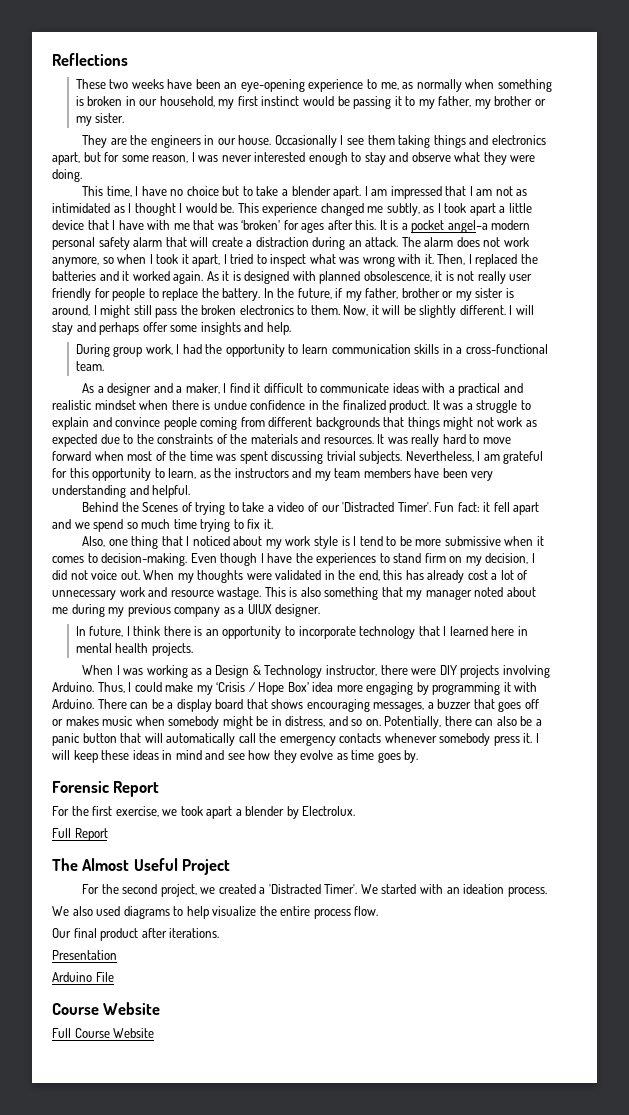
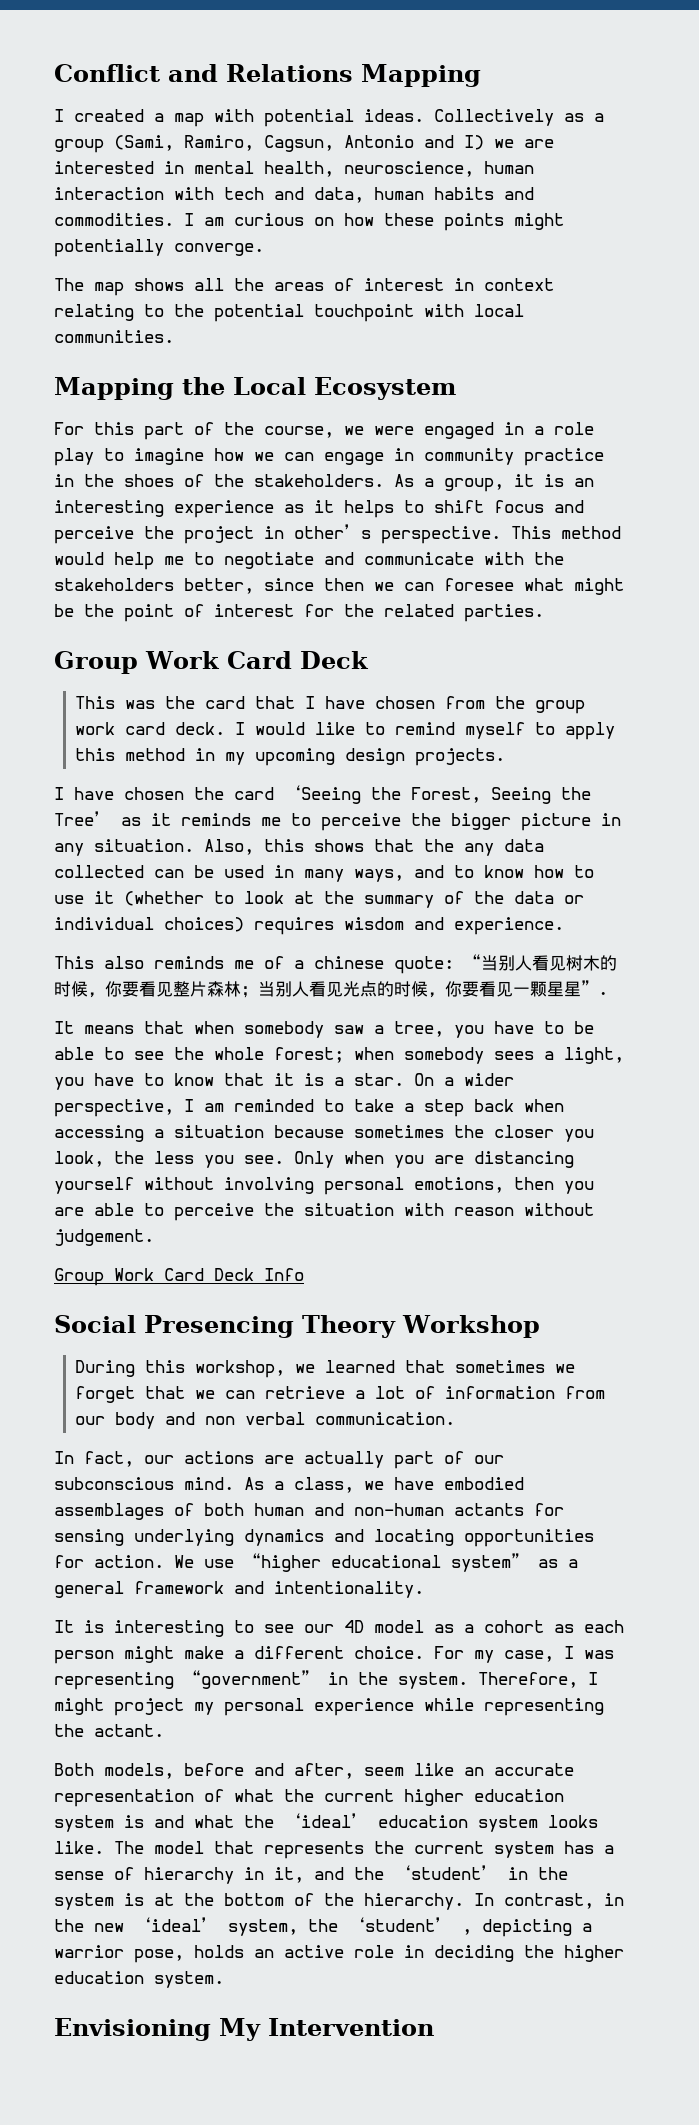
[52,53,128,66] [75,79,552,92] [75,96,546,109] [75,113,125,126] [82,135,546,148] [52,152,536,165] [52,169,82,182] [82,186,528,199] [52,203,532,216] [52,220,531,233] [52,237,529,250] [52,254,538,267] [52,271,533,284] [52,288,514,301] [52,305,534,318] [52,322,291,335] [75,344,548,357] [75,361,104,371] [82,383,523,396] [52,400,531,413] [52,417,537,430] [52,434,511,447] [52,451,544,464] [52,468,494,481] [52,485,191,498] [82,502,540,515] [52,519,273,532] [82,536,544,549] [52,553,535,566] [52,570,528,583] [52,587,536,600] [52,604,321,617] [75,626,528,639] [75,643,193,656] [82,665,550,678] [52,682,538,695] [52,699,539,712] [52,716,542,729] [52,733,539,746] [52,750,419,763] [52,781,160,797] [52,806,356,819] [52,828,108,841] [52,858,231,875] [82,884,547,897] [52,906,379,919] [52,928,220,941] [52,950,117,960] [52,972,114,982] [52,1002,161,1015] [52,1028,155,1038] Reflections // These two weeks have been an eye-opening experience to me, as normally when something is broken in our household, my first instinct would be passing it to my father, my brother or my sister. // They are the engineers in our house. Occasionally I see them taking things and electronics apart, but for some reason, I was never interested enough to stay and observe what they were doing. // This time, I have no choice but to take a blender apart. I am impressed that I am not as intimidated as I thought I would be. This experience changed me subtly, as I took apart a little device that I have with me that was ‘broken’ for ages after this. It is a pocket angel–a modern personal safety alarm that will create a distraction during an attack. The alarm does not work anymore, so when I took it apart, I tried to inspect what was wrong with it. Then, I replaced the batteries and it worked again. As it is designed with planned obsolescence, it is not really user friendly for people to replace the battery. In the future, if my father, brother or my sister is around, I might still pass the broken electronics to them. Now, it will be slightly different. I will stay and perhaps offer some insights and help. // During group work, I had the opportunity to learn communication skills in a cross-functional team. // As a designer and a maker, I find it difficult to communicate ideas with a practical and realistic mindset when there is undue confidence in the finalized product. It was a struggle to explain and convince people coming from different backgrounds that things might not work as expected due to the constraints of the materials and resources. It was really hard to move forward when most of the time was spent discussing trivial subjects. Nevertheless, I am grateful for this opportunity to learn, as the instructors and my team members have been very understanding and helpful. // Behind the Scenes of trying to take a video of our 'Distracted Timer'. Fun fact: it fell apart and we spend so much time trying to fix it. // Also, one thing that I noticed about my work style is I tend to be more submissive when it comes to decision-making. Even though I have the experiences to stand firm on my decision, I did not voice out. When my thoughts were validated in the end, this has already cost a lot of unnecessary work and resource wastage. This is also something that my manager noted about me during my previous company as a UIUX designer. // In future, I think there is an opportunity to incorporate technology that I learned here in mental health projects. // When I was working as a Design & Technology instructor, there were DIY projects involving Arduino. Thus, I could make my ‘Crisis / Hope Box’ idea more engaging by programming it with Arduino. There can be a display board that shows encouraging messages, a buzzer that goes off or makes music when somebody might be in distress, and so on. Potentially, there can also be a panic button that will automatically call the emergency contacts whenever somebody press it. I will keep these ideas in mind and see how they evolve as time goes by. // Forensic Report // For the first exercise, we took apart a blender by Electrolux. // Full Report // The Almost Useful Project // For the second project, we created a 'Distracted Timer'. We started with an ideation process. // We also used diagrams to help visualize the entire process flow. // Our final product after iterations. // Presentation // Arduino File // Course Website // Full Course Website -> [54,64,481,87] [54,109,604,127] [54,135,554,153] [54,161,534,177] [54,187,534,203] [54,213,564,231] [54,239,264,257] [54,278,554,296] [54,304,524,322] [54,330,174,343] [54,377,456,400] [54,422,594,440] [54,448,604,466] [54,474,594,492] [54,500,584,518] [54,524,621,544] [54,552,564,570] [54,578,624,595] [54,604,544,622] [54,651,369,674] [75,696,586,714] [75,722,616,740] [75,748,506,766] [54,785,591,804] [54,811,621,831] [54,839,544,856] [54,865,594,882] [54,891,584,908] [54,917,564,935] [54,954,617,974] [54,980,608,998] [54,1021,594,1038] [54,1047,624,1064] [54,1073,514,1090] [54,1099,564,1117] [54,1125,594,1142] [54,1151,574,1168] [54,1177,594,1195] [54,1203,594,1221] [54,1229,154,1246] [54,1268,304,1286] [54,1315,540,1338] [75,1360,576,1378] [75,1386,606,1403] [75,1412,456,1429] [54,1451,504,1469] [54,1477,524,1493] [54,1503,564,1520] [54,1529,594,1547] [54,1553,578,1572] [54,1581,424,1598] [54,1620,624,1637] [54,1646,614,1664] [54,1670,598,1690] [54,1698,604,1716] [54,1724,164,1737] [54,1763,574,1779] [54,1789,564,1807] [54,1813,598,1832] [54,1841,614,1859] [54,1865,568,1884] [54,1893,624,1910] [54,1917,592,1937] [54,1945,624,1963] [54,1971,224,1988] [54,2018,434,2041] Conflict and Relations Mapping // I created a map with potential ideas. Collectively as a group (Sami, Ramiro, Cagsun, Antonio and I) we are interested in mental health, neuroscience, human interaction with tech and data, human habits and commodities. I am curious on how these points might potentially converge. // The map shows all the areas of interest in context relating to the potential touchpoint with local communities. // Mapping the Local Ecosystem // For this part of the course, we were engaged in a role play to imagine how we can engage in community practice in the shoes of the stakeholders. As a group, it is an interesting experience as it helps to shift focus and perceive the project in other’s perspective. This method would help me to negotiate and communicate with the stakeholders better, since then we can foresee what might be the point of interest for the related parties. // Group Work Card Deck // This was the card that I have chosen from the group work card deck. I would like to remind myself to apply this method in my upcoming design projects. // I have chosen the card ‘Seeing the Forest, Seeing the Tree’ as it reminds me to perceive the bigger picture in any situation. Also, this shows that the any data collected can be used in many ways, and to know how to use it (whether to look at the summary of the data or individual choices) requires wisdom and experience. // This also reminds me of a chinese quote: “当别人看见树木的时候，你要看见整片森林；当别人看见光点的时候，你要看见一颗星星”. // It means that when somebody saw a tree, you have to be able to see the whole forest; when somebody sees a light, you have to know that it is a star. On a wider perspective, I am reminded to take a step back when accessing a situation because sometimes the closer you look, the less you see. Only when you are distancing yourself without involving personal emotions, then you are able to perceive the situation with reason without judgement. // Group Work Card Deck Info // Social Presencing Theory Workshop // During this workshop, we learned that sometimes we forget that we can retrieve a lot of information from our body and non verbal communication. // In fact, our actions are actually part of our subconscious mind. As a class, we have embodied assemblages of both human and non-human actants for sensing underlying dynamics and locating opportunities for action. We use “higher educational system” as a general framework and intentionality. // It is interesting to see our 4D model as a cohort as each person might make a different choice. For my case, I was representing “government” in the system. Therefore, I might project my personal experience while representing the actant. // Both models, before and after, seem like an accurate representation of what the current higher education system is and what the ‘ideal’ education system looks like. The model that represents the current system has a sense of hierarchy in it, and the ‘student’ in the system is at the bottom of the hierarchy. In contrast, in the new ‘ideal’ system, the ‘student’ , depicting a warrior pose, holds an active role in deciding the higher education system. // Envisioning My Intervention

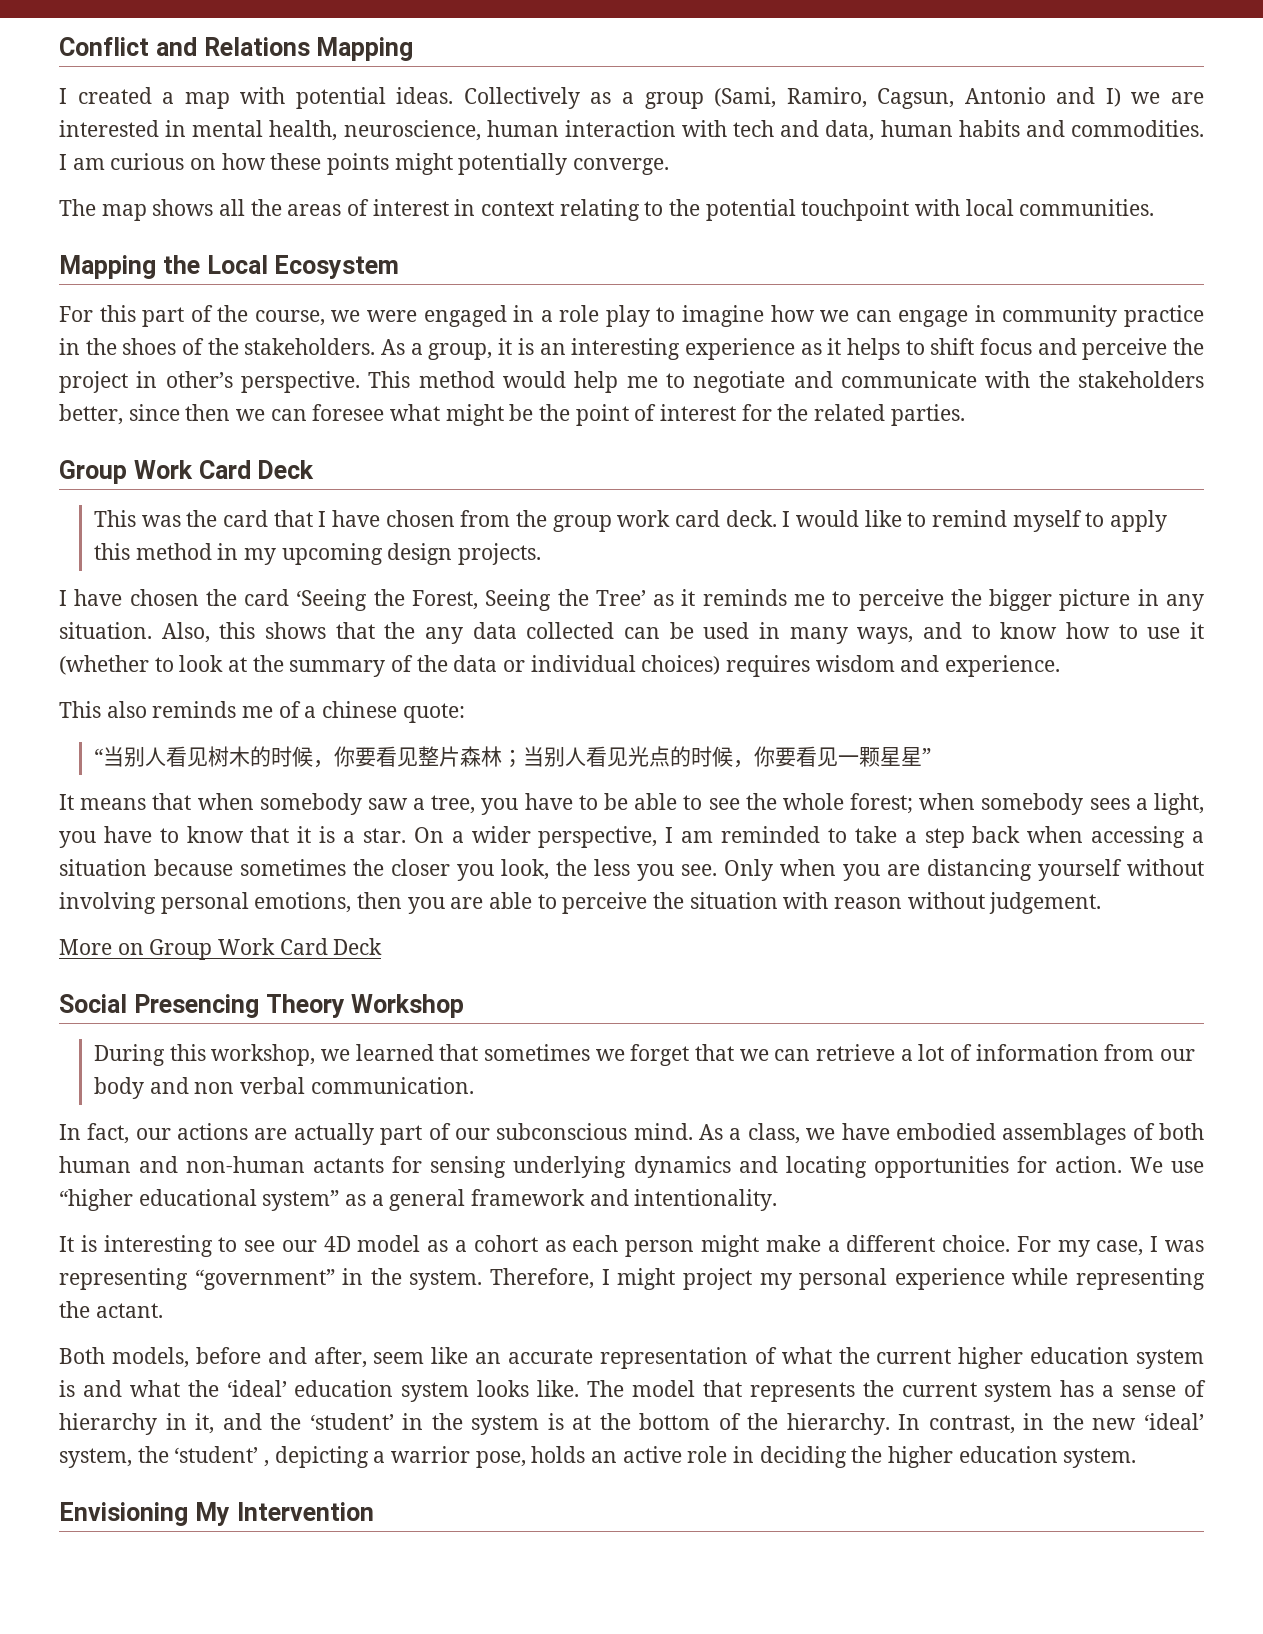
(454, 965) none -> (465, 713) //
[581,980,608,995] ”. -> [921,748,931,764] ”
[54,1268,304,1286] Group Work Card Deck Info -> [59,938,383,960] More on Group Work Card Deck

